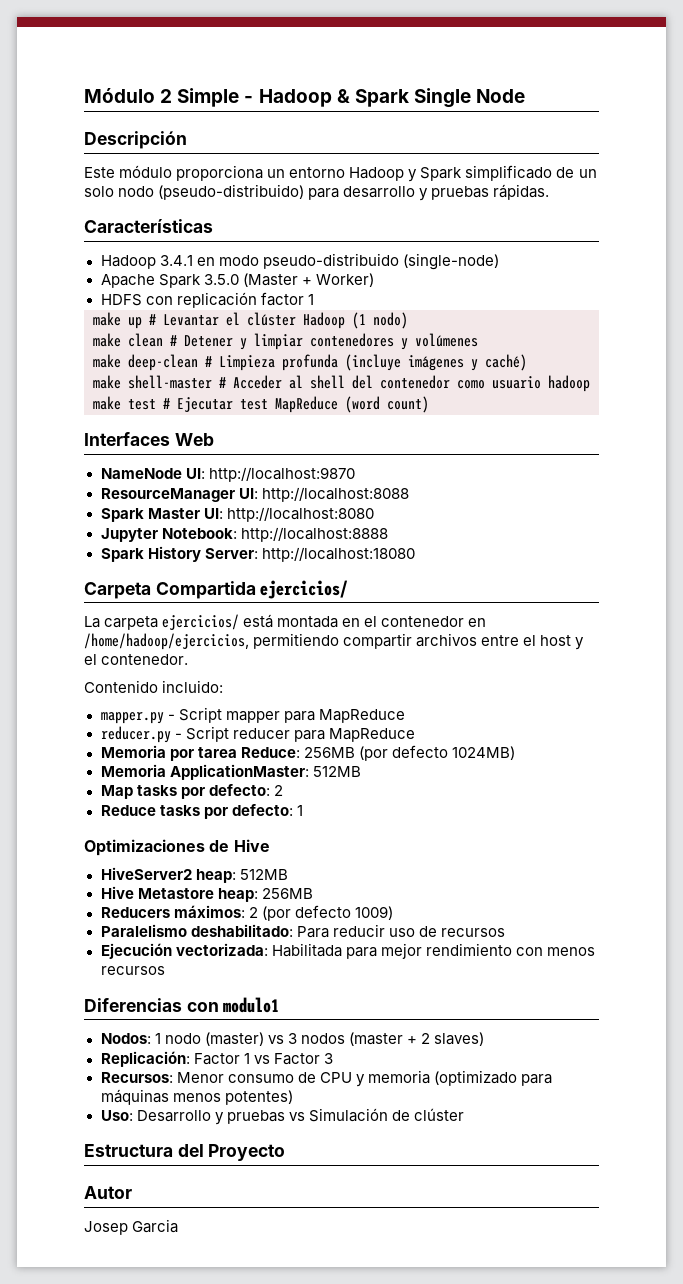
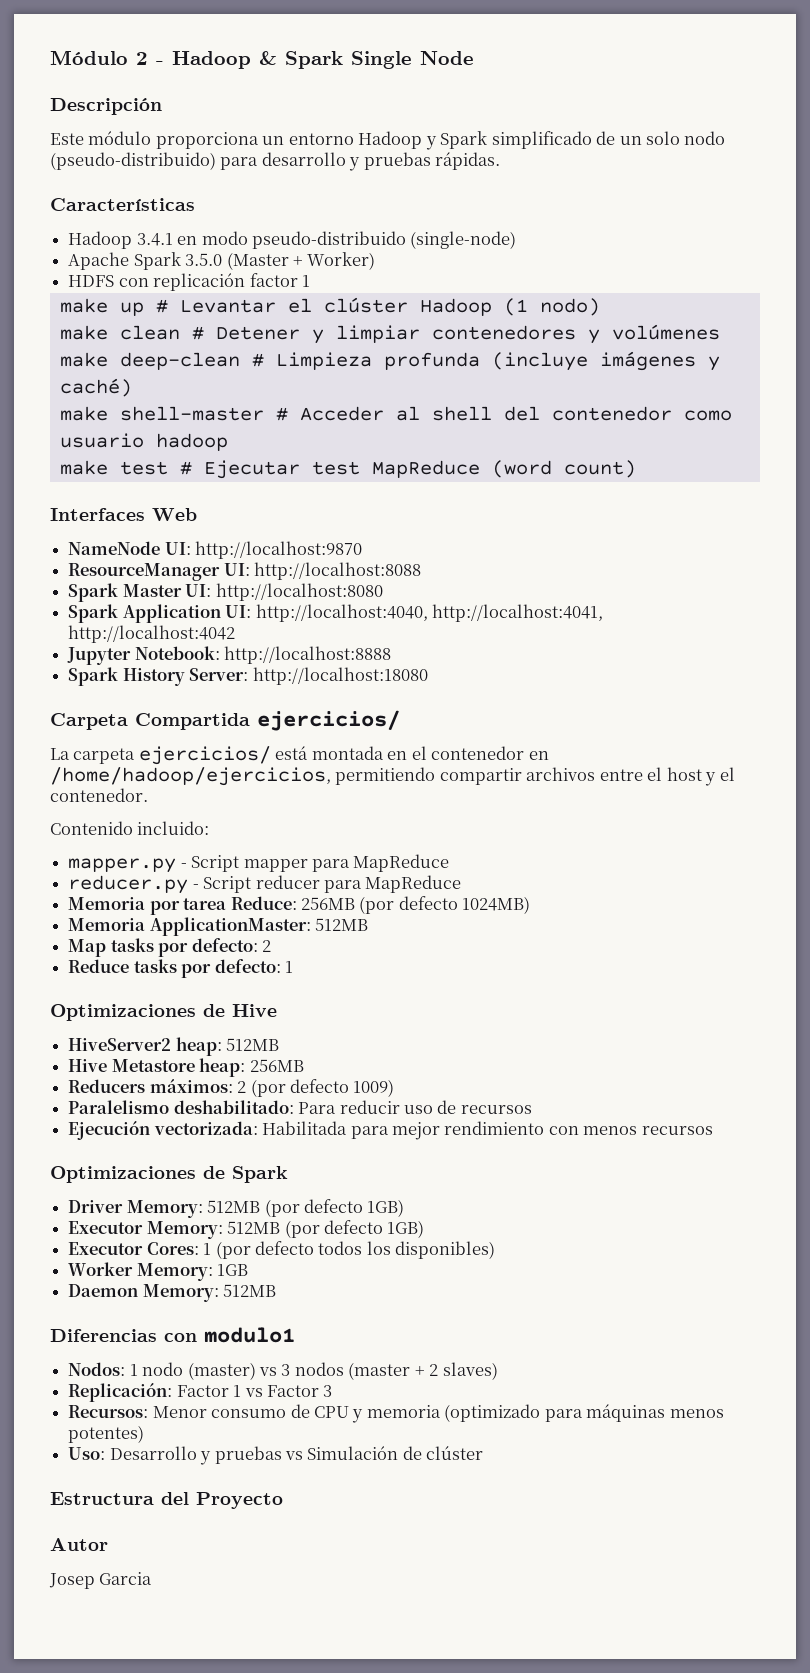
[177,88,240,107] Simple -> (148, 58) none
(374, 514) none -> [68,604,603,623] [68,625,236,643] // Spark Application UI: http://localhost:4040, http://localhost:4041, http://localhost:4042
(165, 970) none -> [50,1166,288,1183] [68,1199,405,1218] [68,1220,425,1239] [68,1241,496,1259] [68,1262,249,1281] [68,1284,277,1302] // Optimizaciones de Spark // Driver Memory: 512MB (por defecto 1GB) // Executor Memory: 512MB (por defecto 1GB) // Executor Cores: 1 (por defecto todos los disponibles) // Worker Memory: 1GB // Daemon Memory: 512MB

